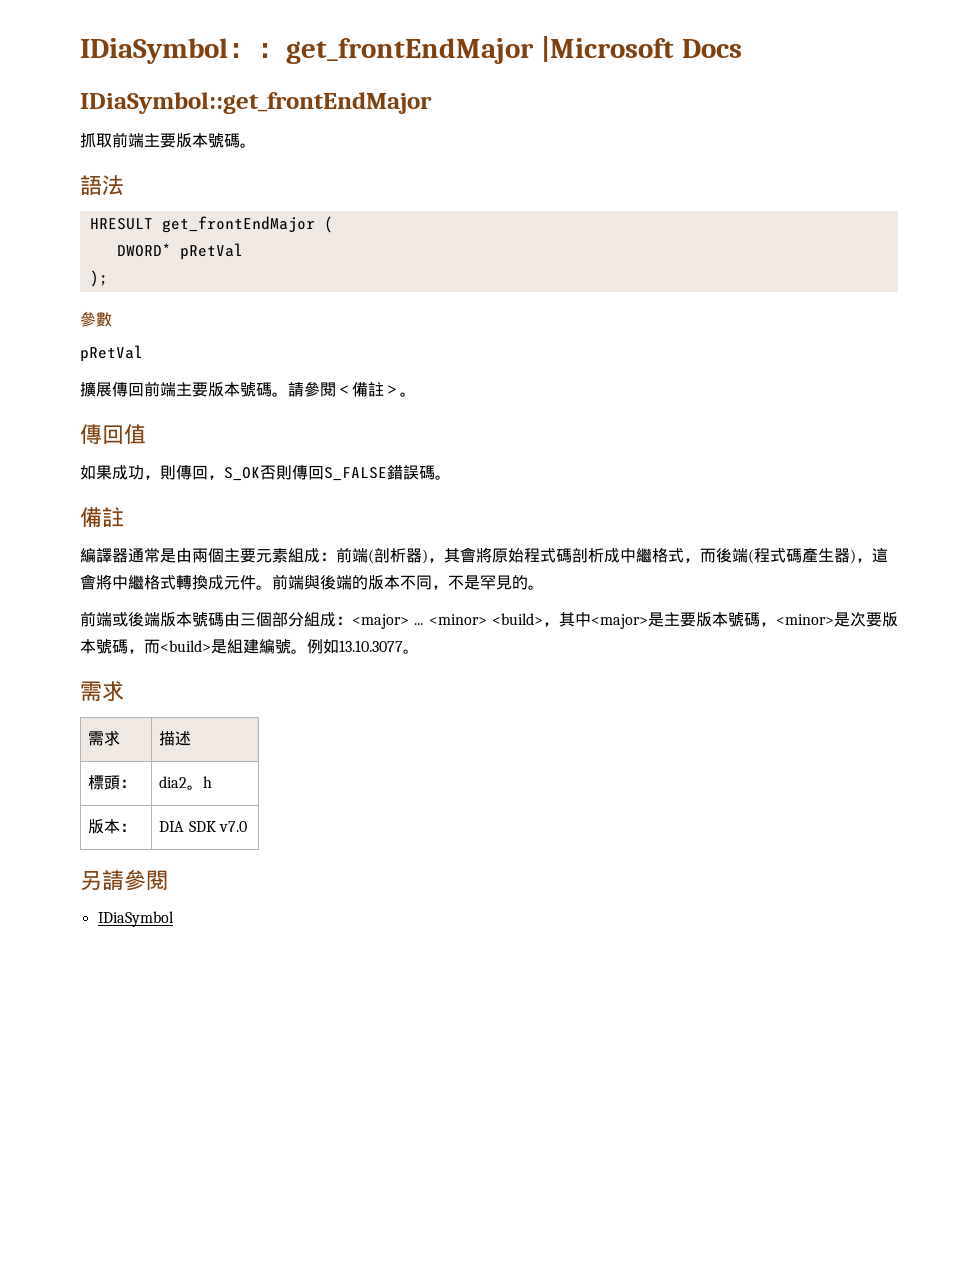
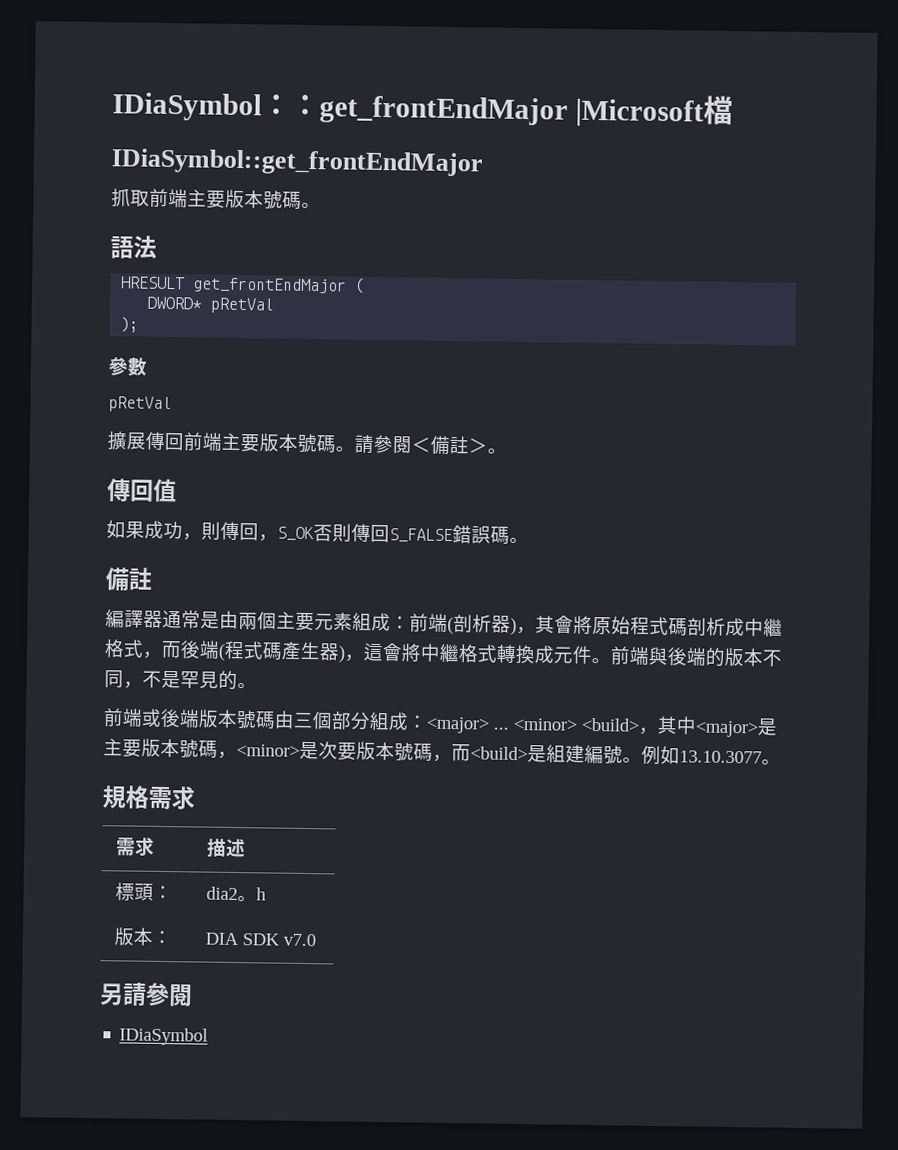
[681,39,742,58] Docs -> [702,95,733,125] 檔
(419, 651) none -> [102,785,149,809] 規格

